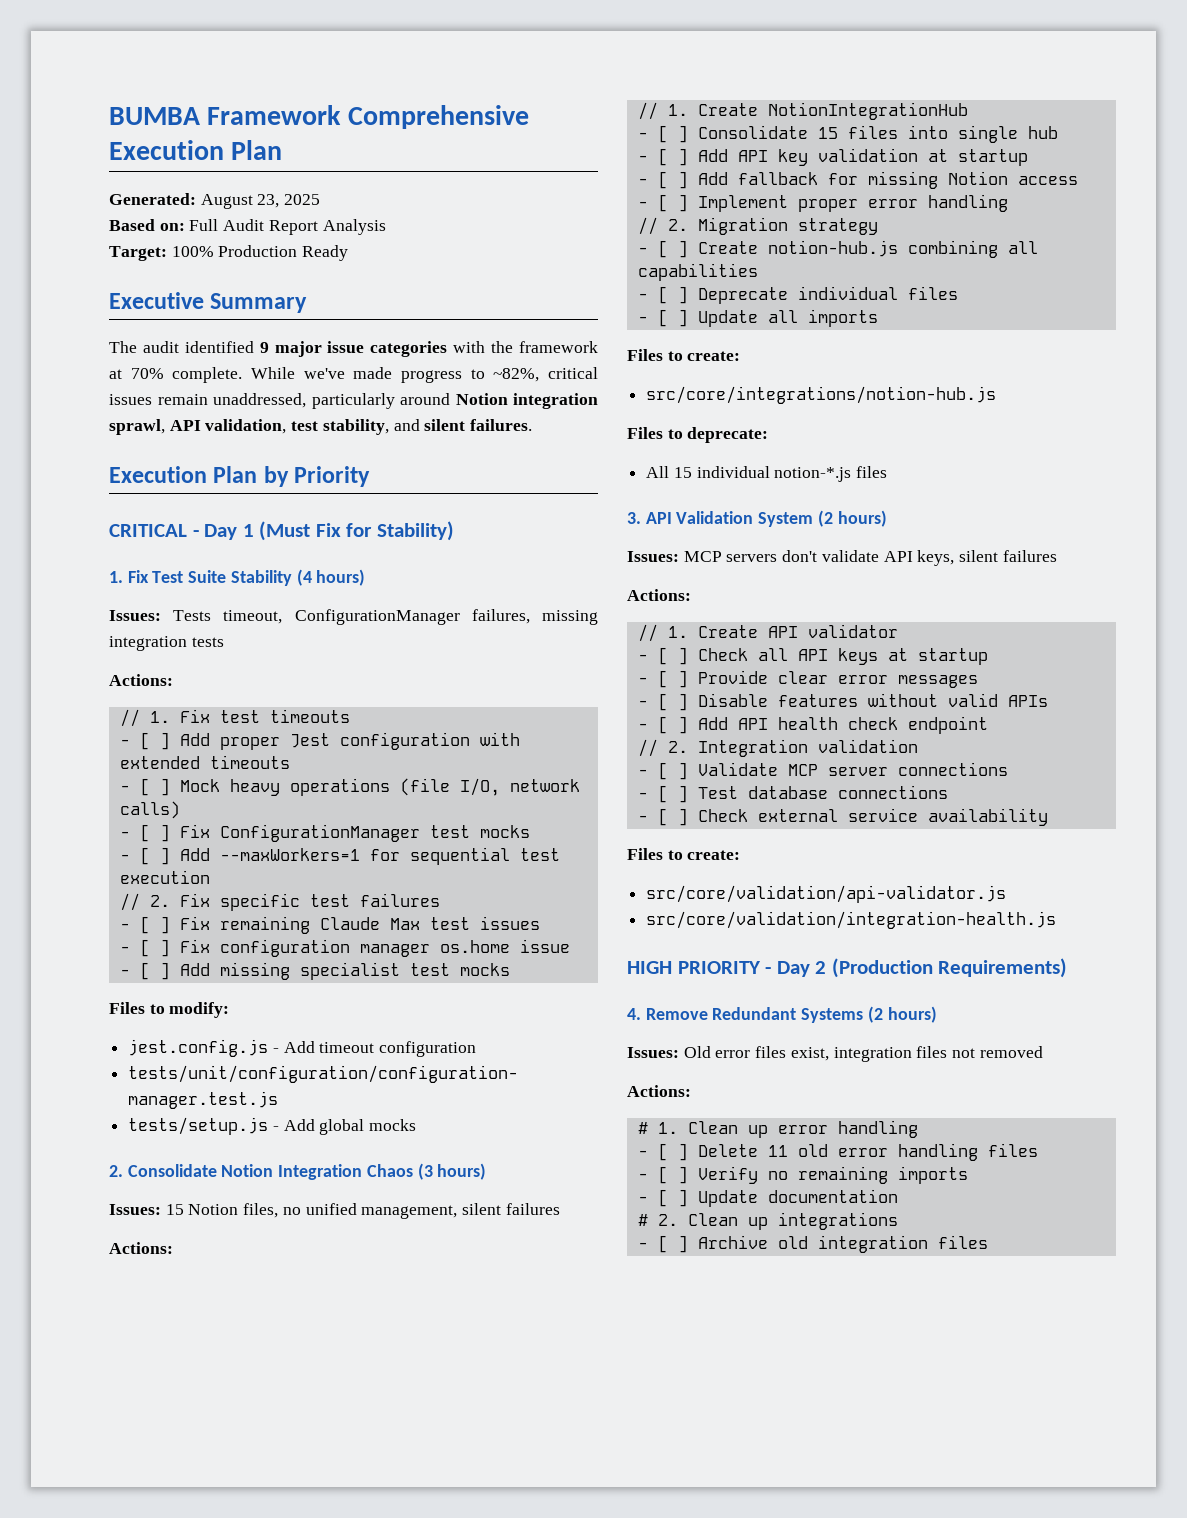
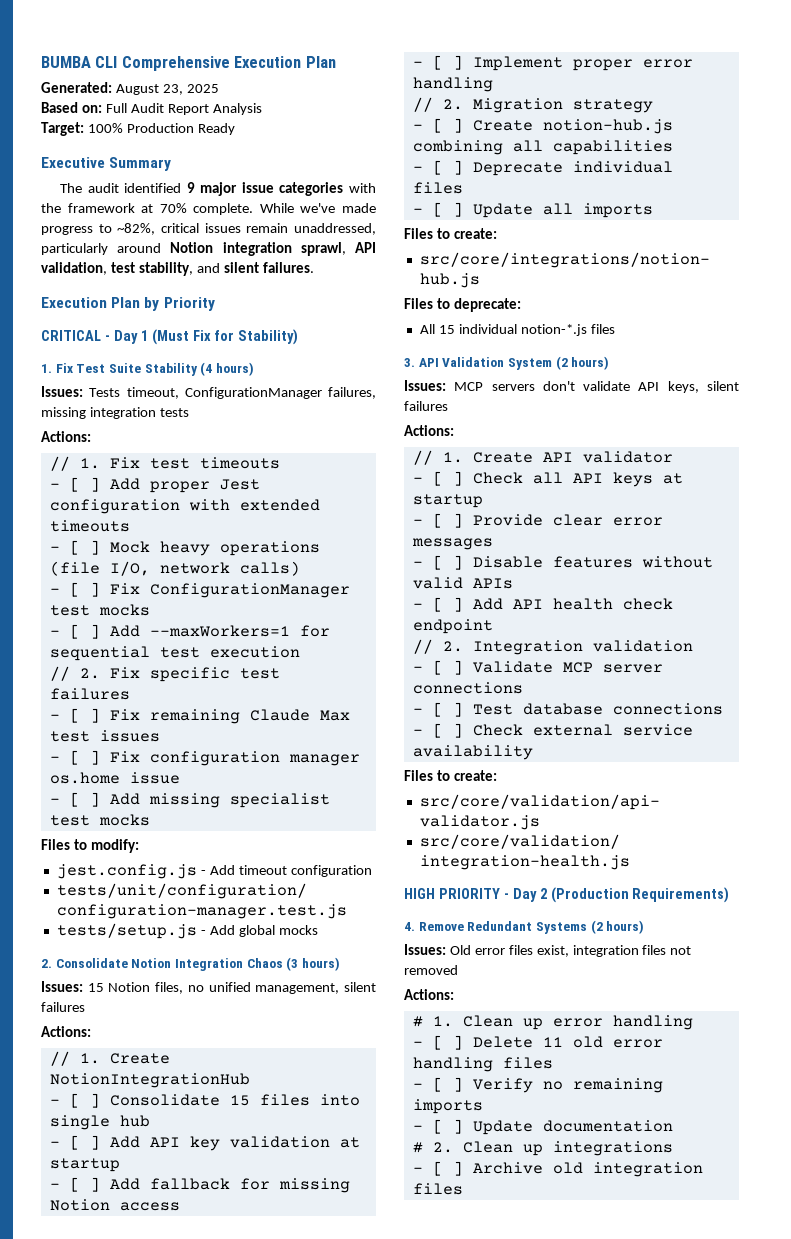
[207,105,342,125] Framework -> [95,56,118,68] CLI

